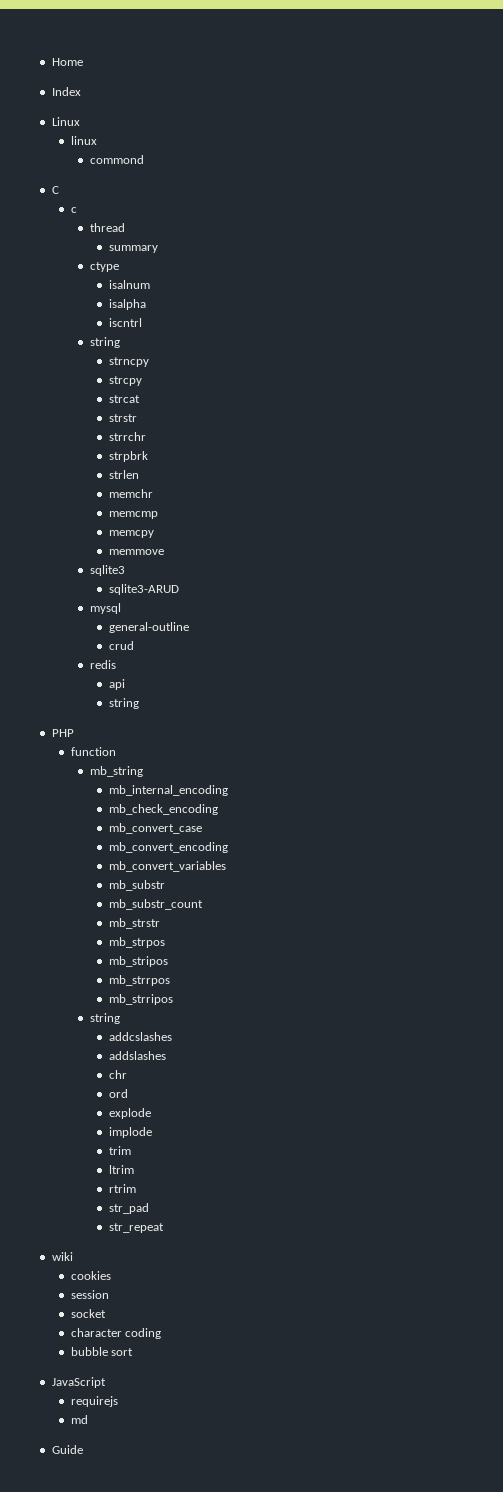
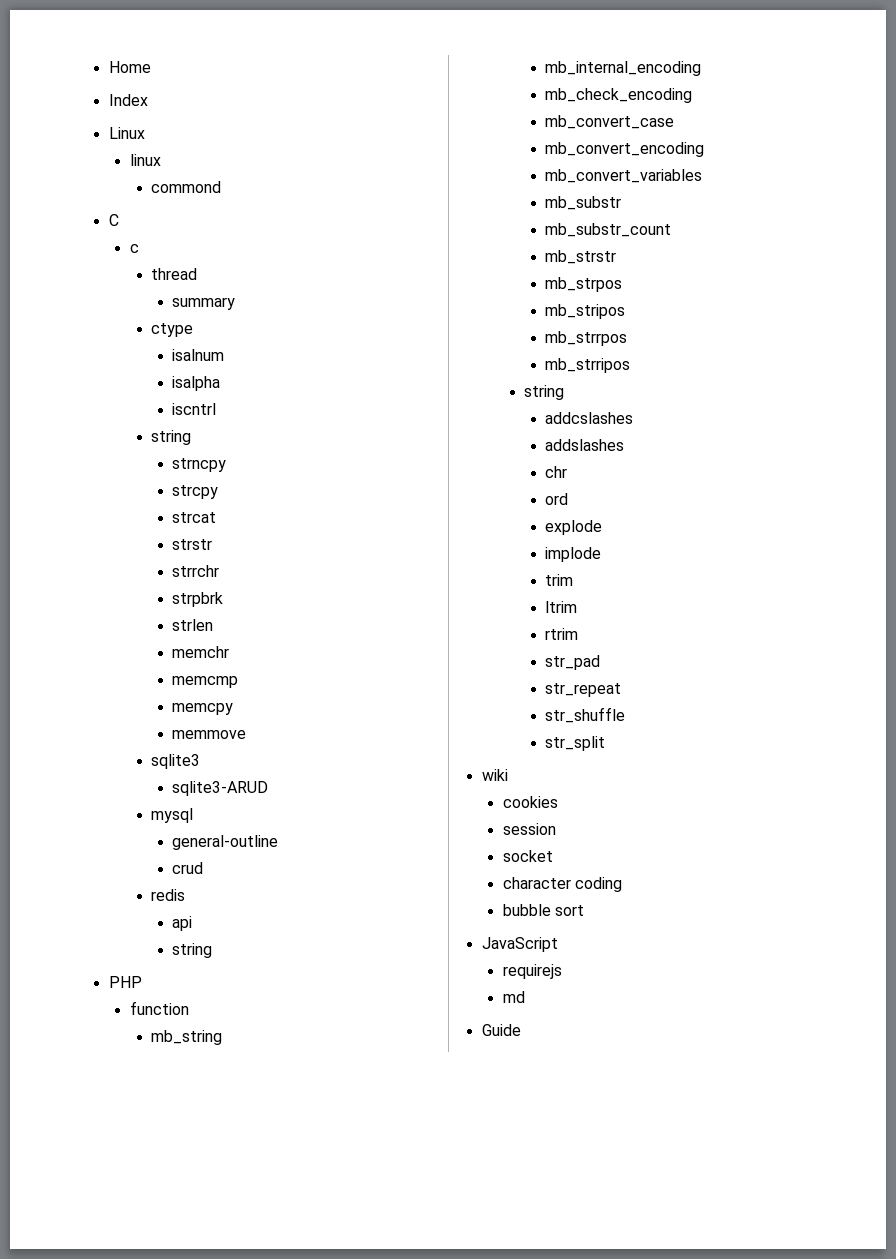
(164, 1228) none -> [545,707,626,723] [545,736,606,751] // str_shuffle // str_split

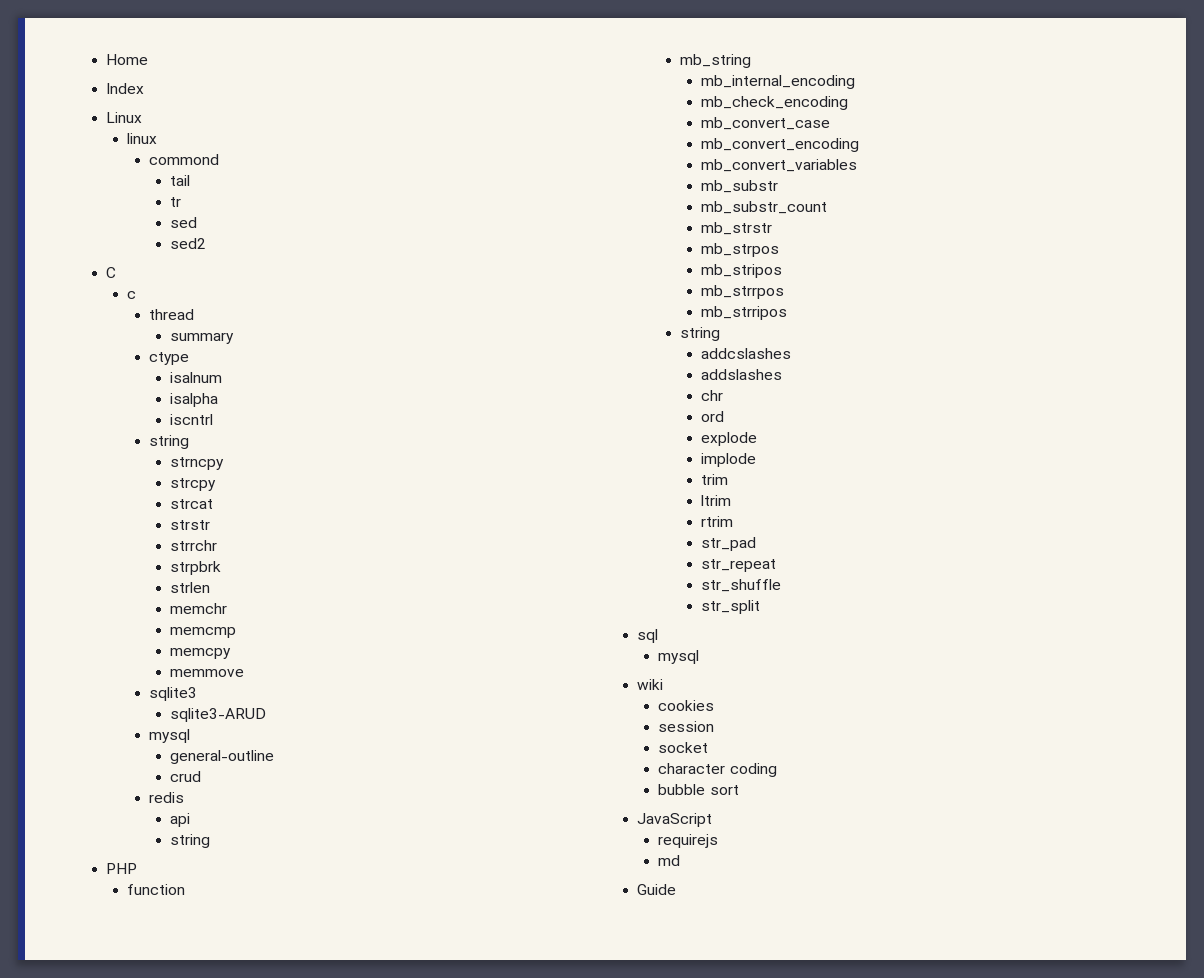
(221, 187) none -> [170,175,191,186] [170,197,182,207] [170,217,198,228] [170,238,207,249] // tail // tr // sed // sed2
(606, 743) none -> [637,629,659,643] [658,650,700,664] // sql // mysql

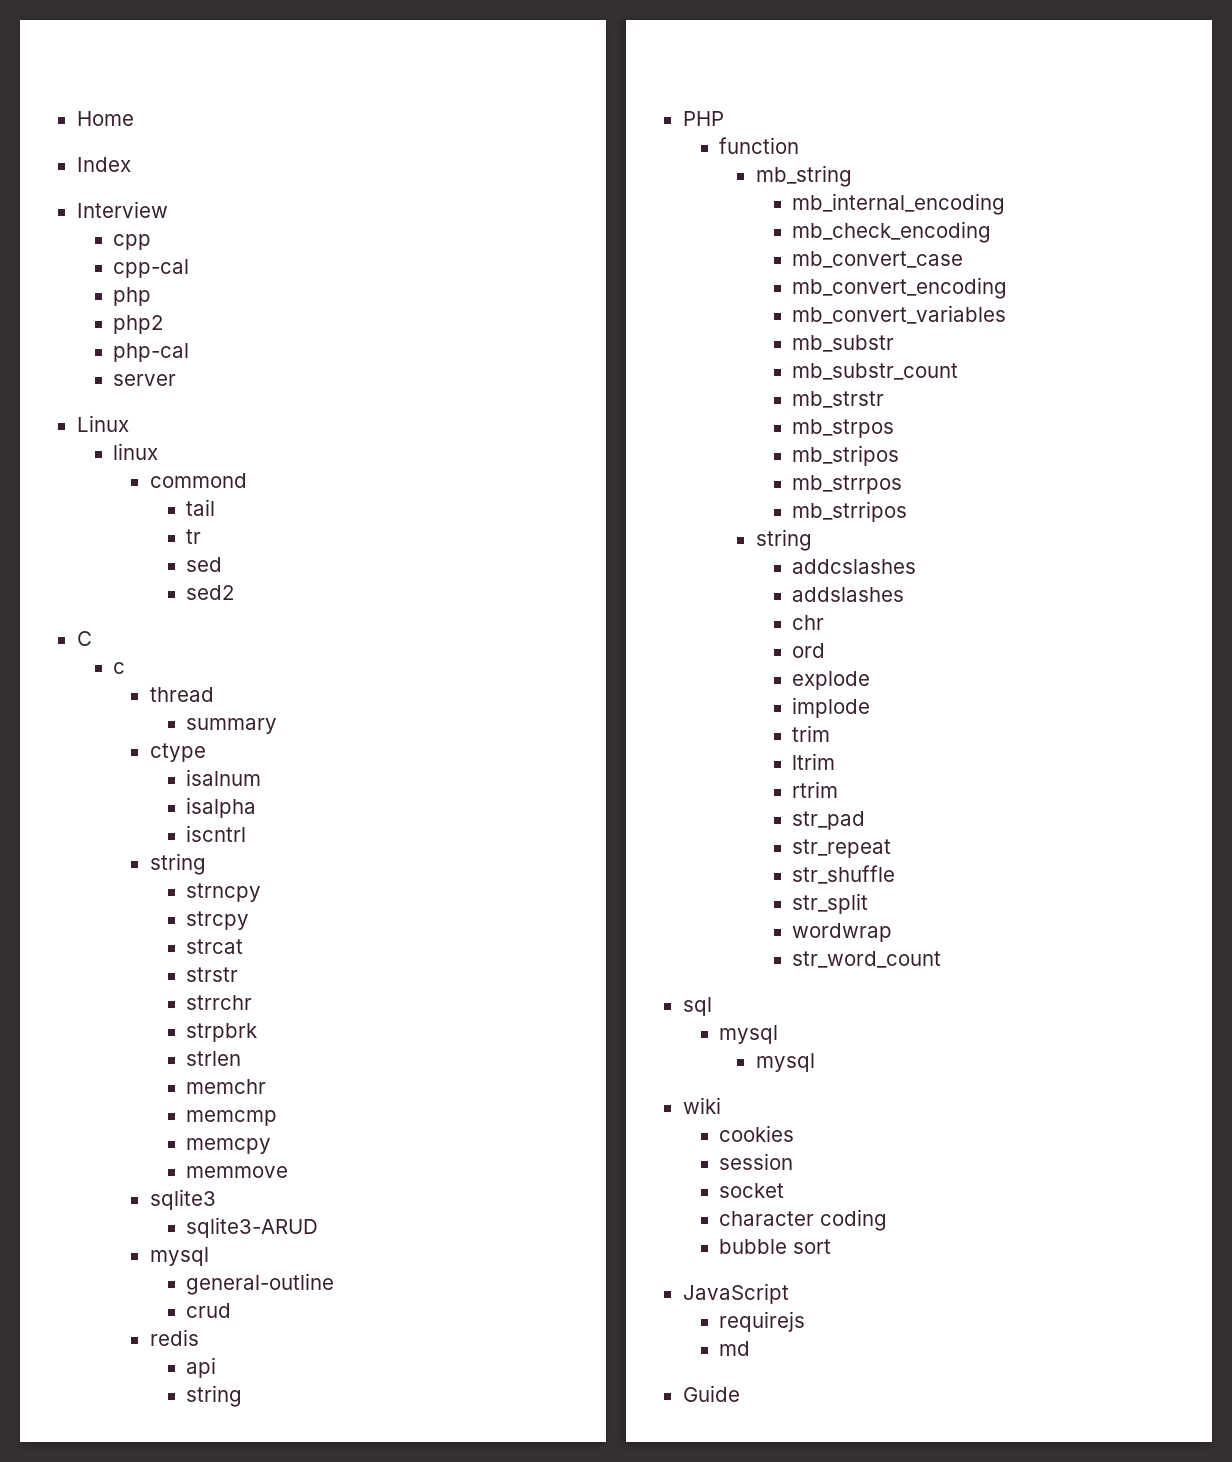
(145, 88) none -> [76,201,168,218] [113,234,152,250] [113,259,190,278] [113,287,152,306] [113,315,165,334] [113,343,190,362] [113,374,177,386] // Interview // cpp // cpp-cal // php // php2 // php-cal // server
(761, 607) none -> [792,923,893,942] [792,951,942,968] // wordwrap // str_word_count
(700, 657) none -> [755,1053,815,1072] // mysql

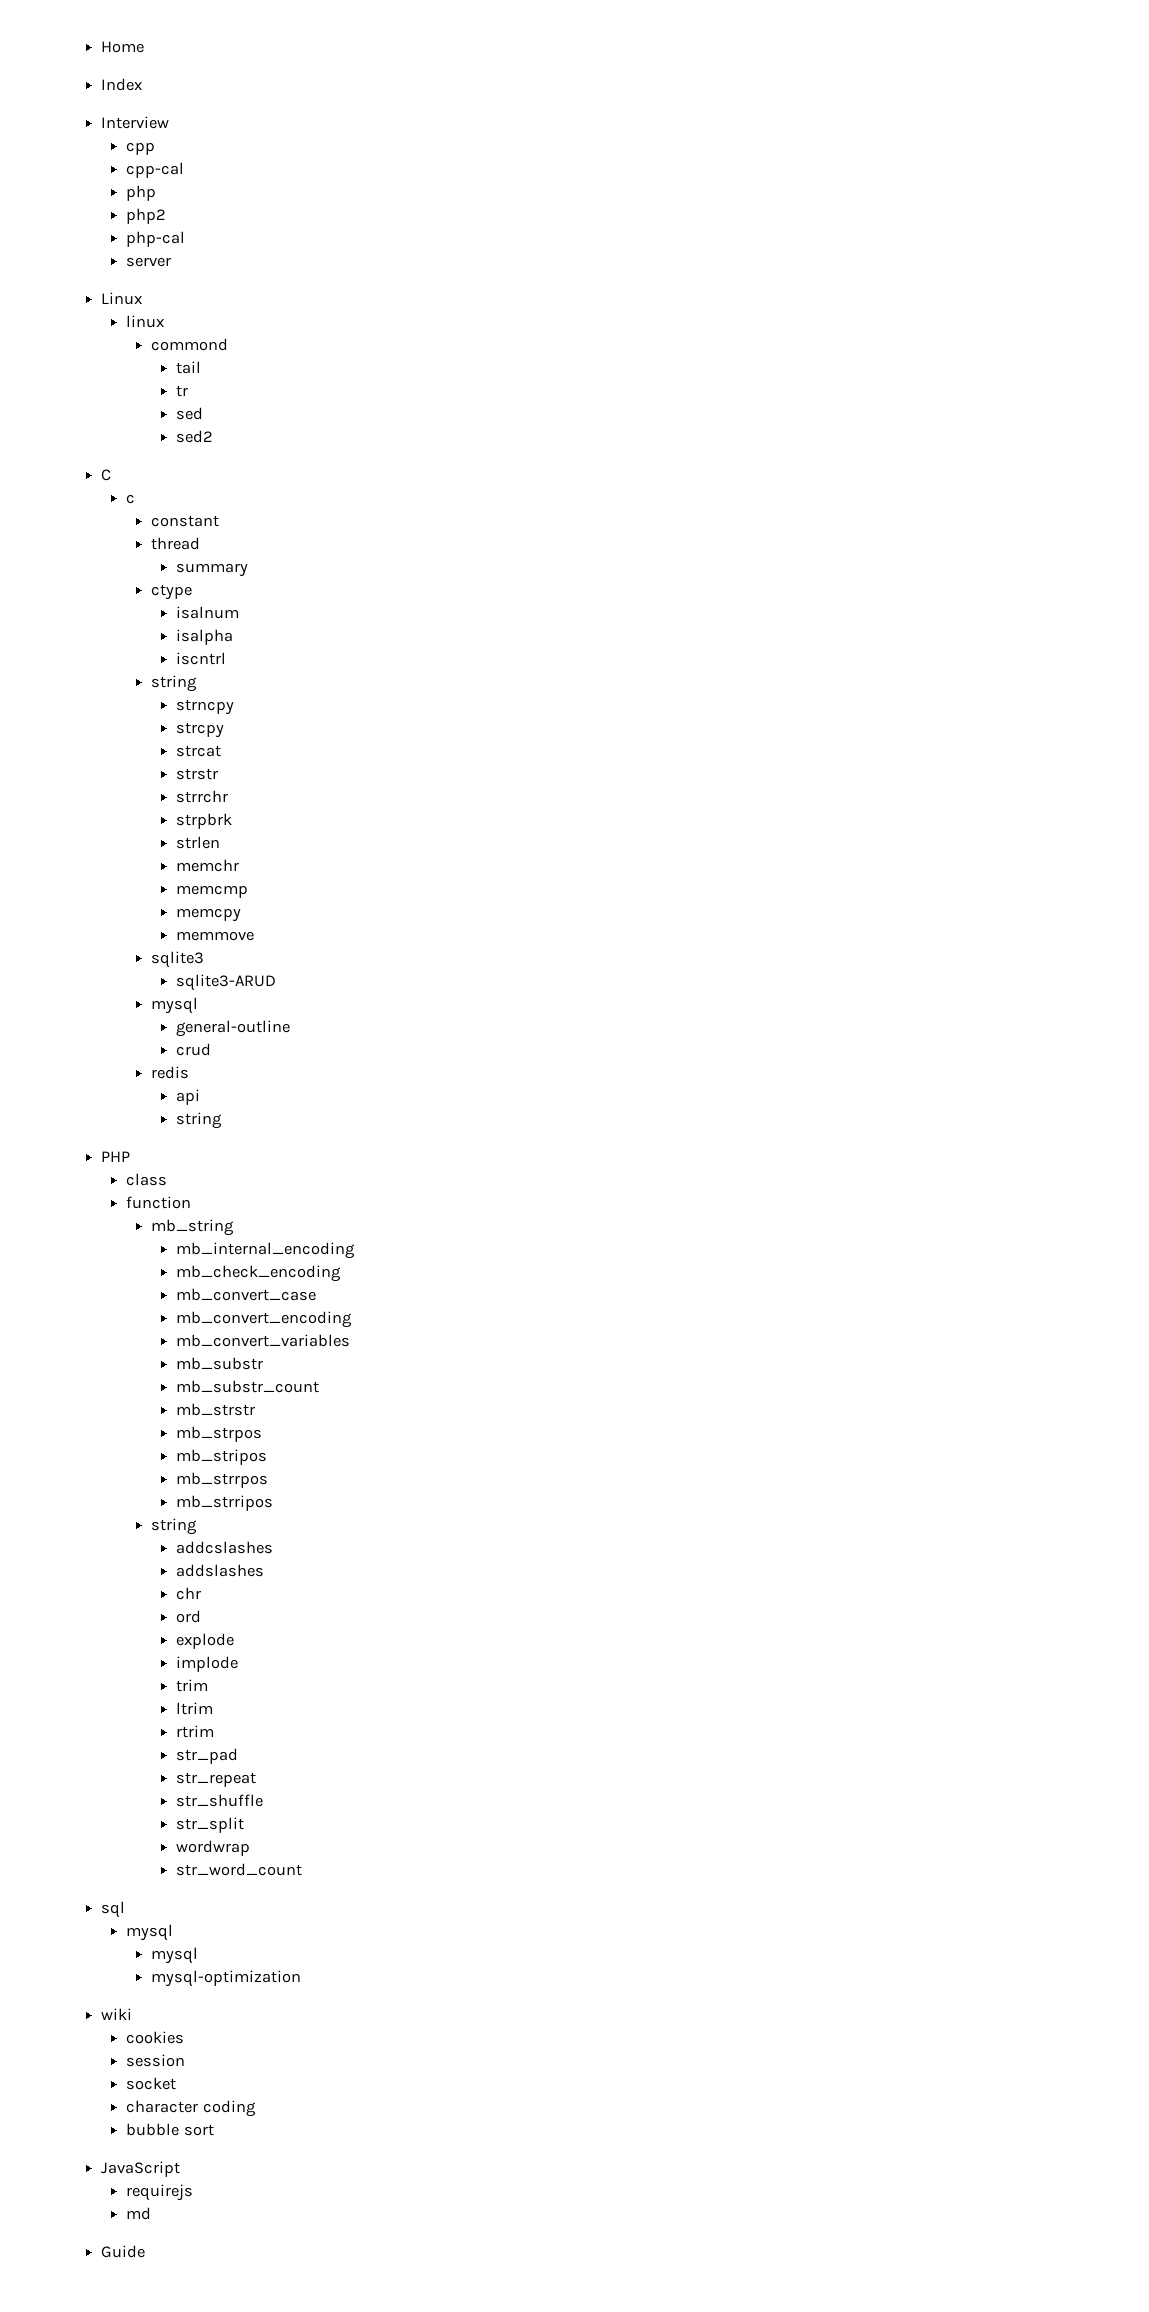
(126, 668) none -> [151,515,220,527] // constant
(724, 118) none -> [126,1173,168,1186] // class
(815, 1062) none -> [151,1970,302,1987] // mysql-optimization

